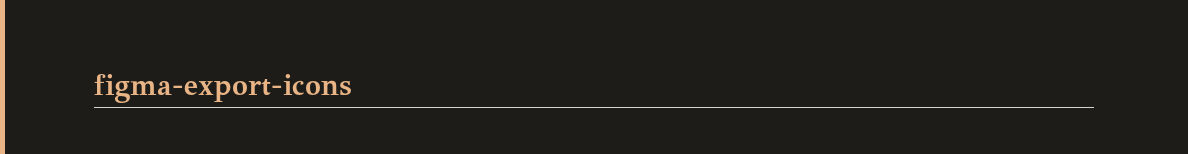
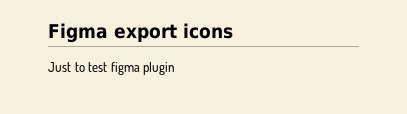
[94,74,352,103] figma-export-icons -> [48,23,233,43] [48,62,176,75] Figma export icons // Just to test figma plugin

